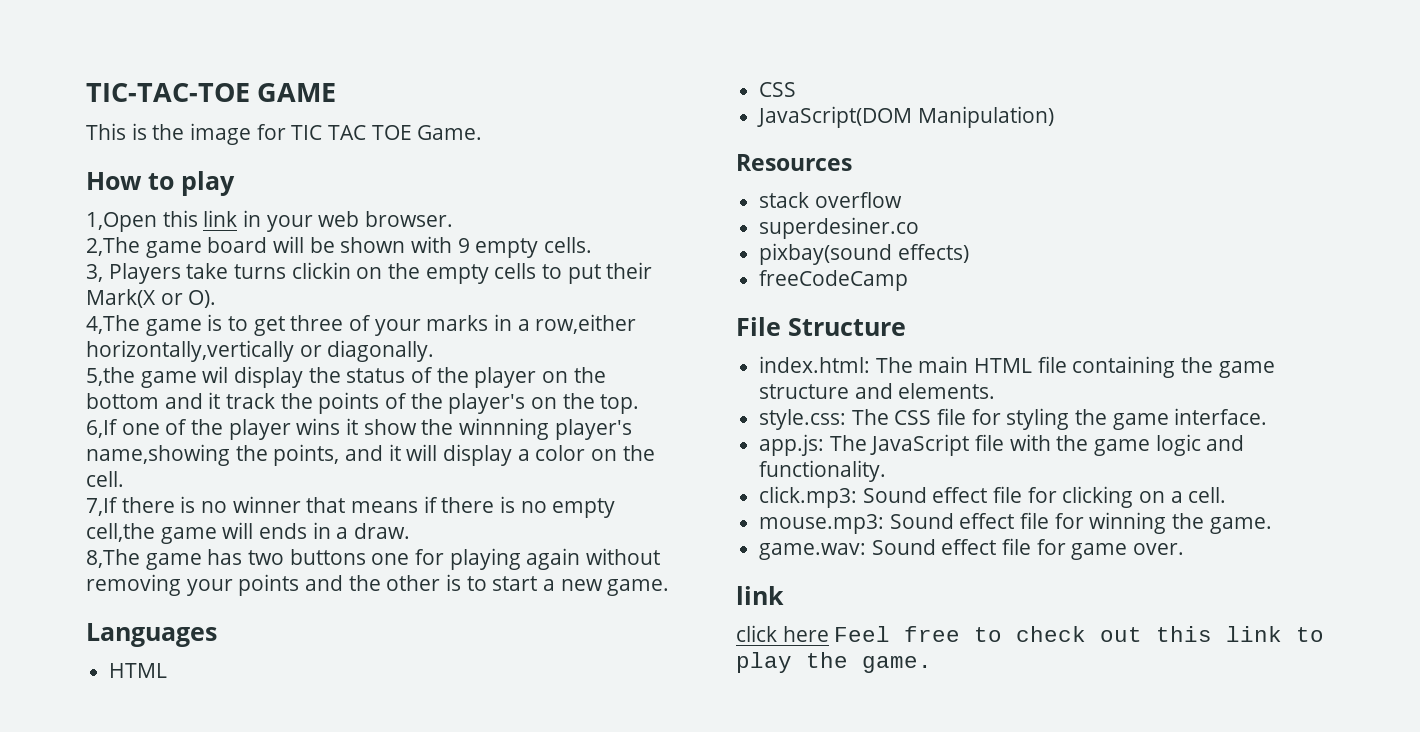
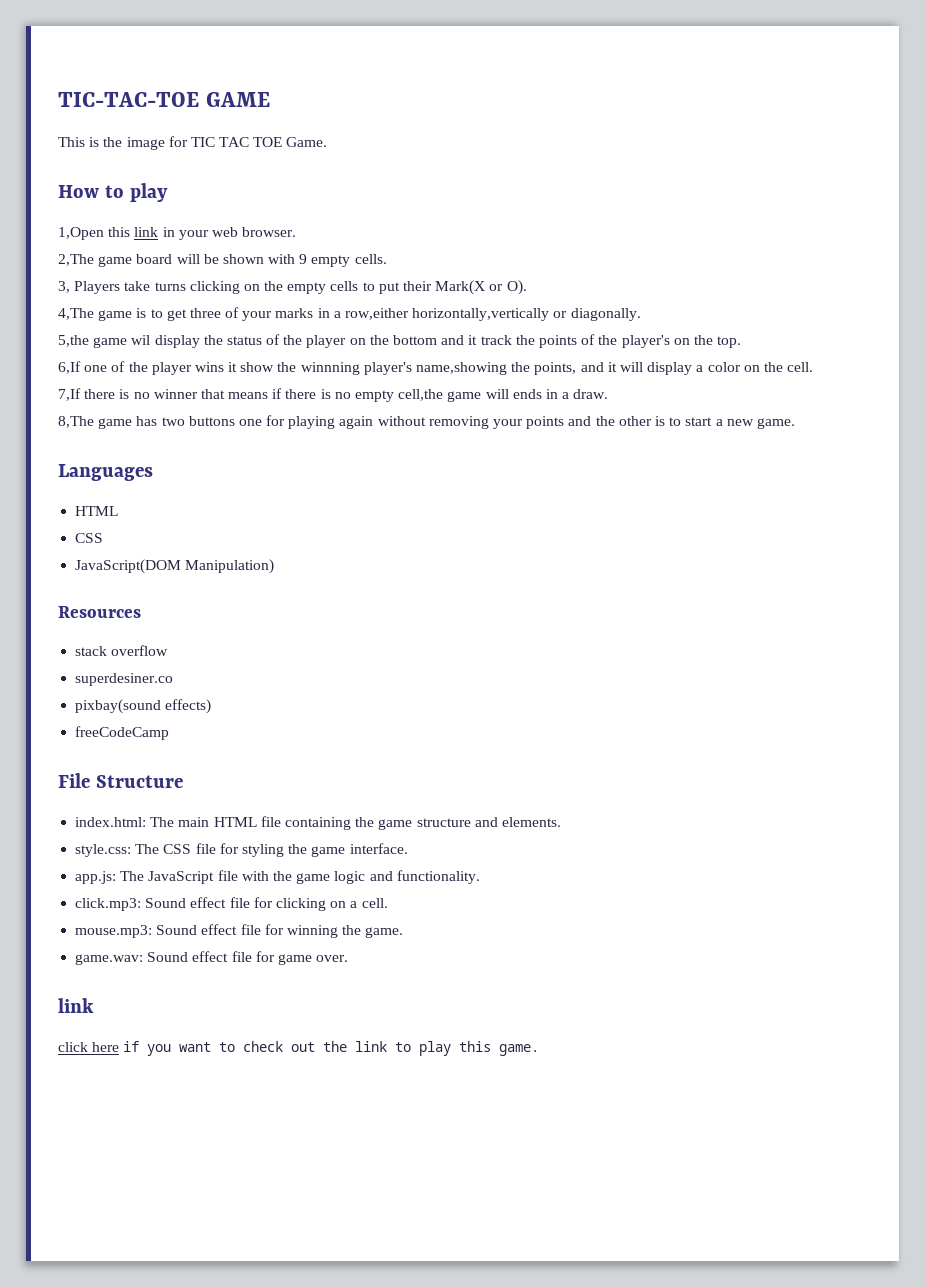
[291,262,351,279] clickin -> [189,281,240,294] clicking
[834,626,961,642] Feel free -> [123,1041,212,1056] if you want
[1156,626,1213,642] this -> [323,1041,348,1052] the
[806,652,848,668] the -> [459,1041,492,1052] this

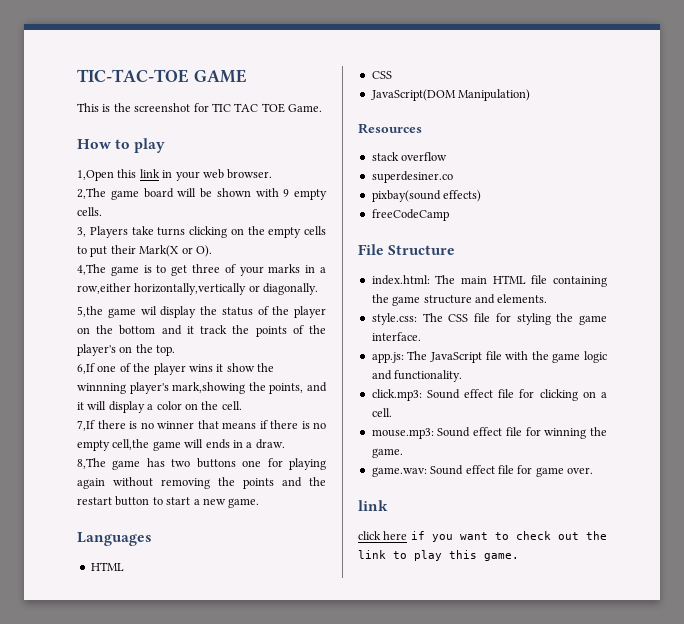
[126,137,165,150] image -> [134,103,191,112] screenshot
[416,362,508,375] name,showing -> [172,382,246,394] mark,showing
[493,419,524,429] your -> [218,477,235,486] the
[618,416,665,426] other is -> [77,496,150,506] restart button

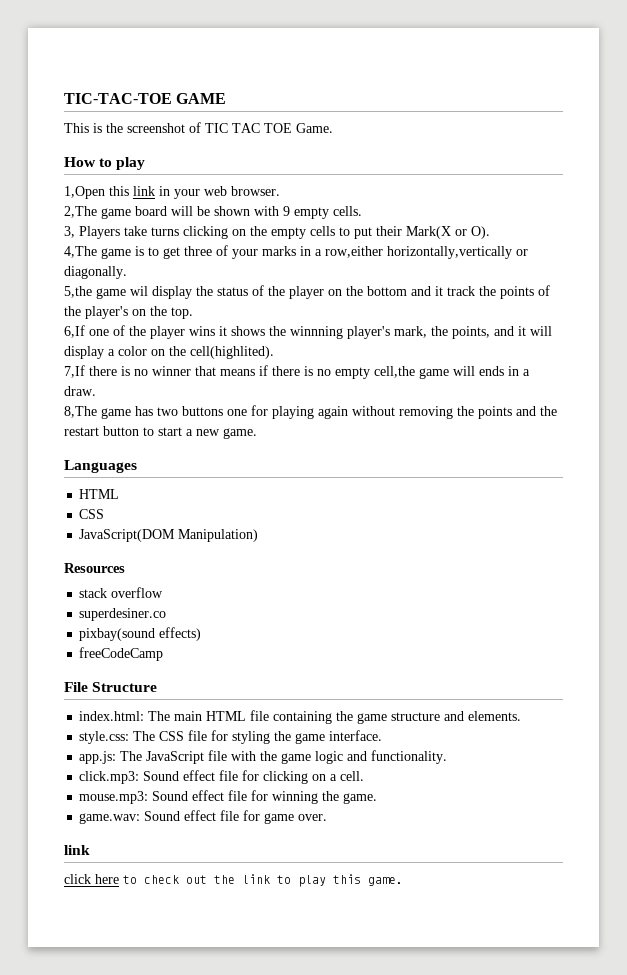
[193,103,209,112] for -> [189,122,201,133] of
[226,363,255,372] show -> [231,326,265,336] shows
[172,382,246,394] mark,showing -> [394,326,427,338] mark,
[221,401,242,410] cell. -> [190,346,274,359] cell(highlited).
[410,531,488,542] if you want -> (119, 879) none

